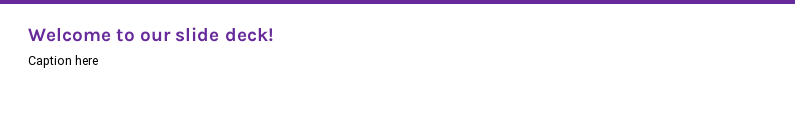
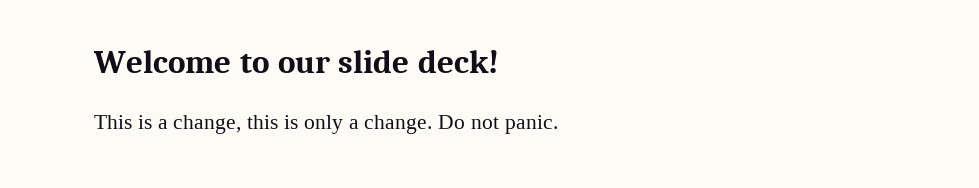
[28,55,99,68] Caption here -> [94,115,558,134] This is a change, this is only a change. Do not panic.

